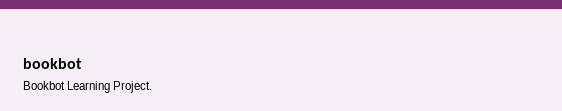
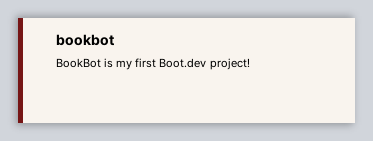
[23,81,153,93] Bookbot Learning Project. -> [56,58,250,70] BookBot is my first Boot.dev project!

